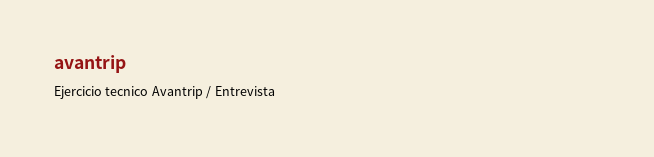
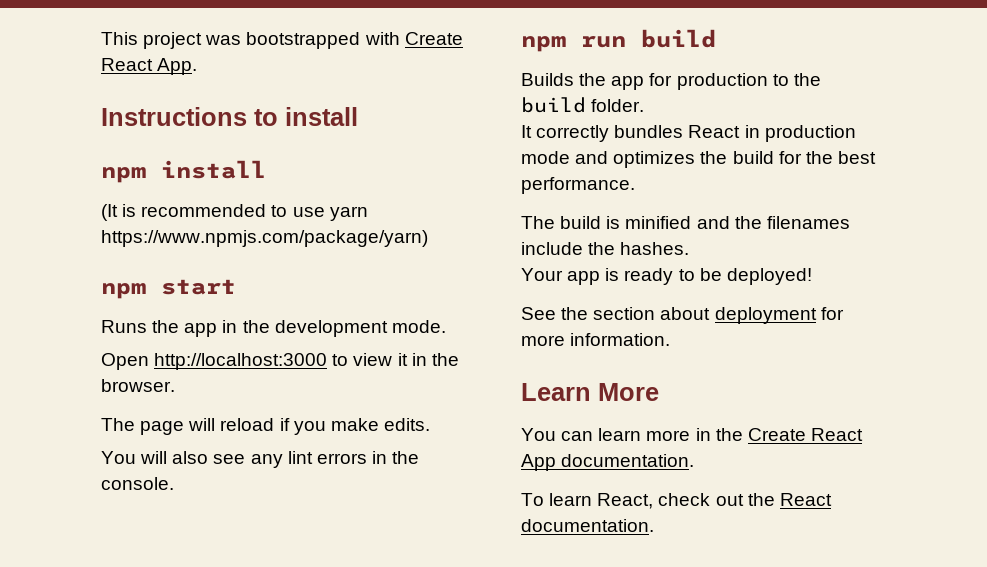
[54,55,126,73] [54,86,275,99] avantrip // Ejercicio tecnico Avantrip / Entrevista -> [101,32,463,49] [101,58,198,75] [101,107,358,126] [101,160,266,183] [101,204,368,221] [101,230,428,247] [101,279,236,299] [101,320,446,337] [101,353,459,370] [101,379,175,392] [101,418,430,435] [101,451,420,468] [101,477,174,490] [521,29,716,52] [521,73,821,90] [521,97,645,113] [521,125,856,142] [521,151,876,168] [521,177,635,194] [521,216,850,229] [521,242,690,255] [521,268,812,285] [521,307,844,324] [521,333,671,346] [521,383,659,401] [521,428,863,441] [521,454,695,471] [521,493,832,509] [521,519,654,532] This project was bootstrapped with Create React App. // Instructions to install // npm install // (It is recommended to use yarn https://www.npmjs.com/package/yarn) // npm start // Runs the app in the development mode. // Open http://localhost:3000 to view it in the browser. // The page will reload if you make edits. // You will also see any lint errors in the console. // npm run build // Builds the app for production to the build folder. // It correctly bundles React in production mode and optimizes the build for the best performance. // The build is minified and the filenames include the hashes. // Your app is ready to be deployed! // See the section about deployment for more information. // Learn More // You can learn more in the Create React App documentation. // To learn React, check out the React documentation.

